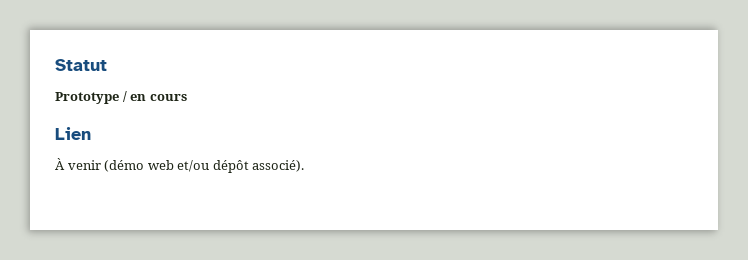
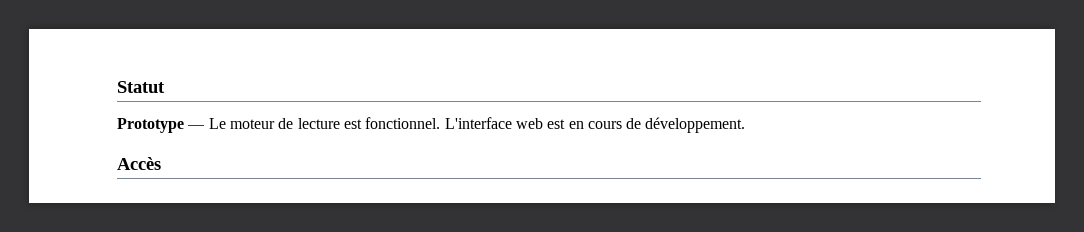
[122,91,187,102] [55,127,91,140] [55,158,305,173] / en cours // Lien // À venir (démo web et/ou dépôt associé). -> [187,117,746,133] [117,157,161,170] — Le moteur de lecture est fonctionnel. L'interface web est en cours de développement. // Accès

